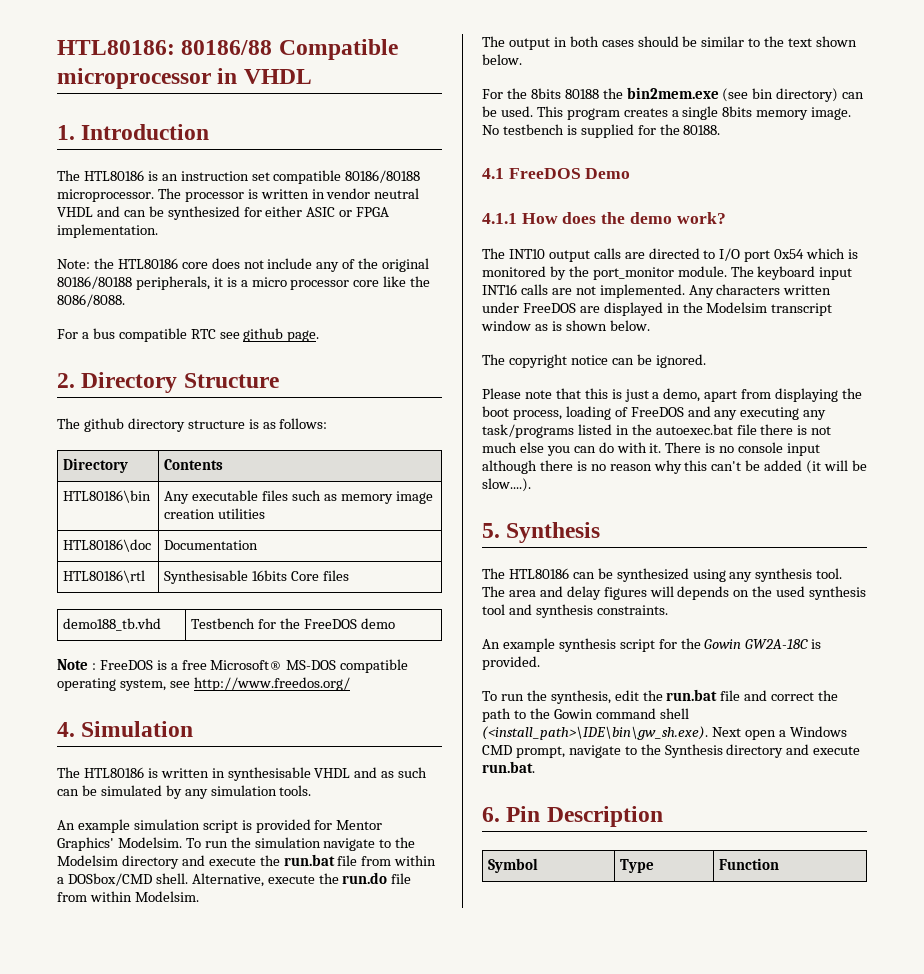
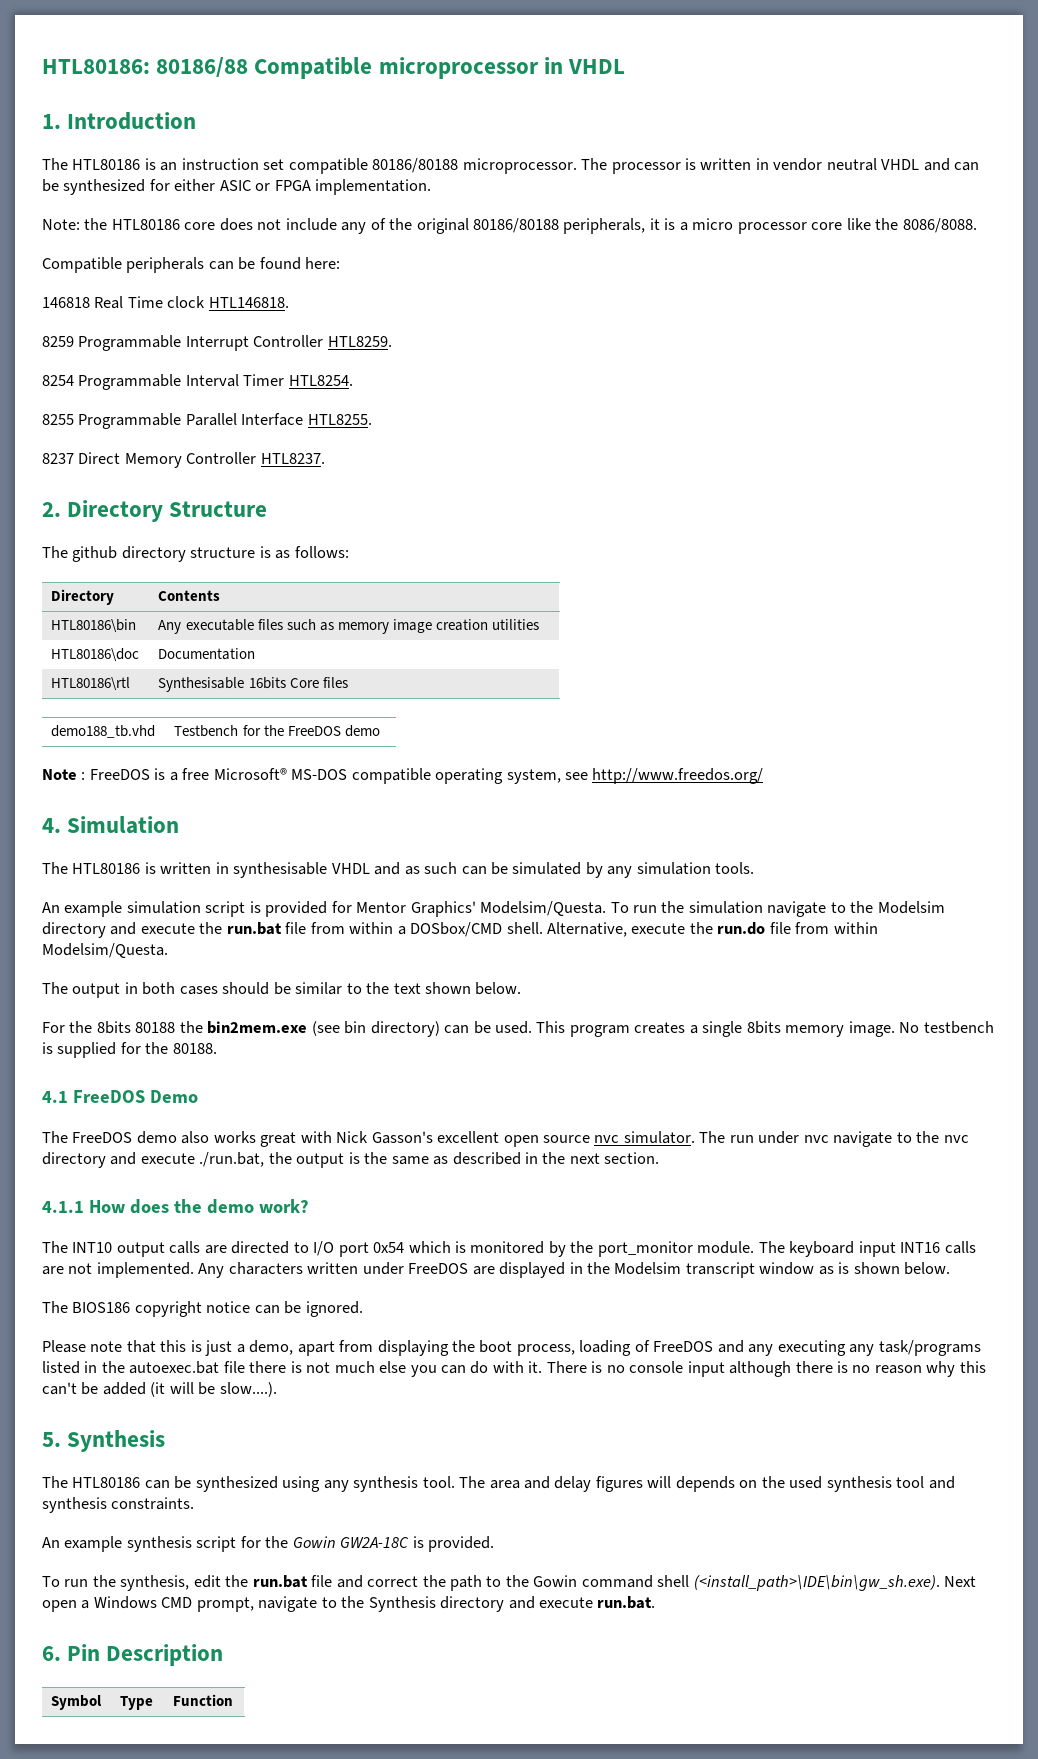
[57,328,320,342] For a bus compatible RTC see github page. -> [42,257,341,273] [42,296,289,309] [42,335,392,351] [42,374,353,390] [42,413,372,429] [42,452,325,468] Compatible peripherals can be found here: // 146818 Real Time clock HTL146818. // 8259 Programmable Interrupt Controller HTL8259. // 8254 Programmable Interval Timer HTL8254. // 8255 Programmable Parallel Interface HTL8255. // 8237 Direct Memory Controller HTL8237.
[117,837,182,848] Modelsim. -> [480,901,607,916] Modelsim/Questa.
[134,891,199,902] Modelsim. -> [42,943,168,958] Modelsim/Questa.
(631, 173) none -> [42,1131,969,1147] [42,1152,660,1168] // The FreeDOS demo also works great with Nick Gasson's excellent open source nvc simulator. The run under nvc navigate to the nvc directory and execute ./run.bat, the output is the same as described in the next section.
(505, 359) none -> [72,1302,131,1313] BIOS186

